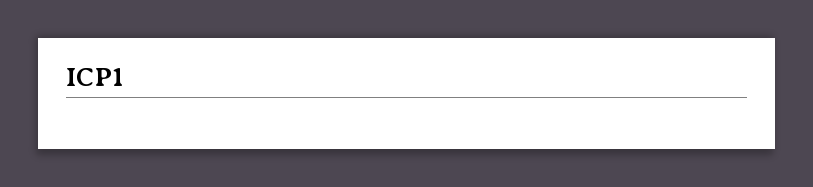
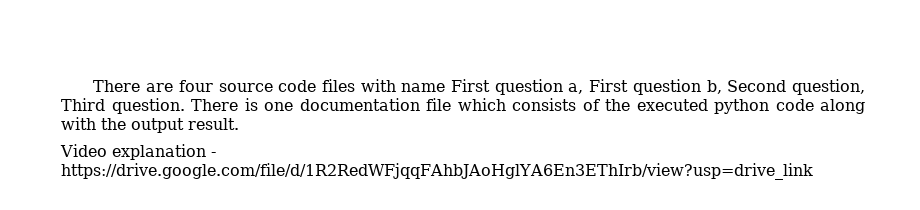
[66,68,124,86] ICP1 -> [93,79,865,95] [61,98,865,114] [61,117,239,133] [60,144,216,160] [61,163,813,180] There are four source code files with name First question a, First question b, Second question, Third question. There is one documentation file which consists of the executed python code along with the output result. // Video explanation - https://drive.google.com/file/d/1R2RedWFjqqFAhbJAoHglYA6En3EThIrb/view?usp=drive_link

